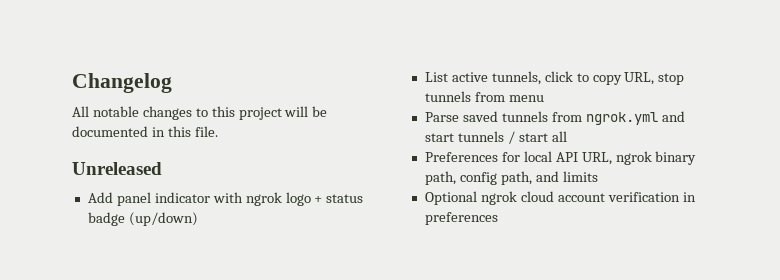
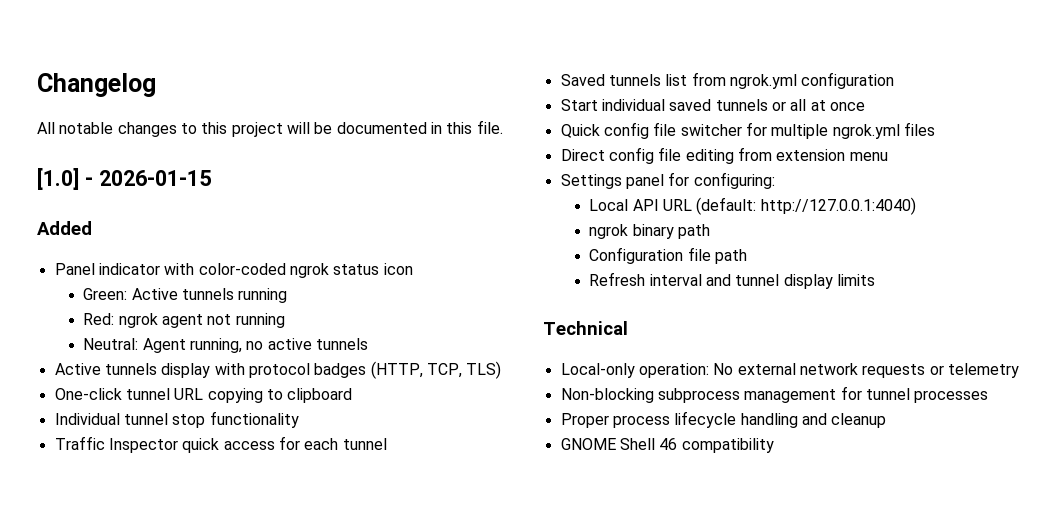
[72,162,162,175] [87,192,364,206] [87,212,198,226] [424,71,685,85] [424,91,544,102] [424,111,685,125] [424,131,567,144] [424,151,697,165] [424,171,598,185] [424,191,696,205] [424,212,498,225] Unreleased // Add panel indicator with ngrok logo + status badge (up/down) // List active tunnels, click to copy URL, stop tunnels from menu // Parse saved tunnels from ngrok.yml and start tunnels / start all // Preferences for local API URL, ngrok binary path, config path, and limits // Optional ngrok cloud account verification in preferences -> [37,168,212,190] [37,221,92,235] [54,263,413,278] [83,288,288,303] [83,313,285,328] [83,338,368,353] [54,361,502,379] [54,388,353,403] [54,411,299,428] [54,436,387,453] [560,72,895,89] [560,99,865,111] [560,122,935,139] [560,147,888,164] [560,172,775,189] [589,197,916,215] [589,224,710,239] [589,247,747,264] [589,272,875,289] [543,321,628,335] [560,363,1019,378] [560,386,989,403] [560,411,887,428] [560,438,774,453] [1.0] - 2026-01-15 // Added // Panel indicator with color-coded ngrok status icon // Green: Active tunnels running // Red: ngrok agent not running // Neutral: Agent running, no active tunnels // Active tunnels display with protocol badges (HTTP, TCP, TLS) // One-click tunnel URL copying to clipboard // Individual tunnel stop functionality // Traffic Inspector quick access for each tunnel // Saved tunnels list from ngrok.yml configuration // Start individual saved tunnels or all at once // Quick config file switcher for multiple ngrok.yml files // Direct config file editing from extension menu // Settings panel for configuring: // Local API URL (default: http://127.0.0.1:4040) // ngrok binary path // Configuration file path // Refresh interval and tunnel display limits // Technical // Local-only operation: No external network requests or telemetry // Non-blocking subprocess management for tunnel processes // Proper process lifecycle handling and cleanup // GNOME Shell 46 compatibility

